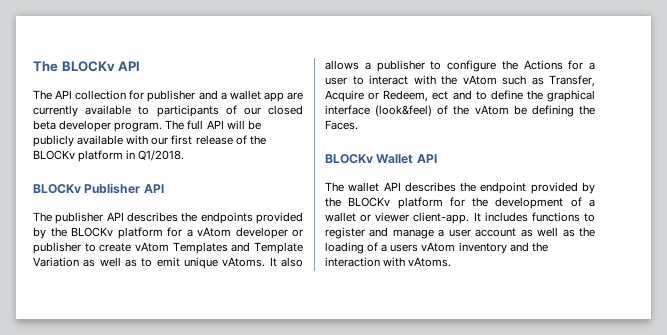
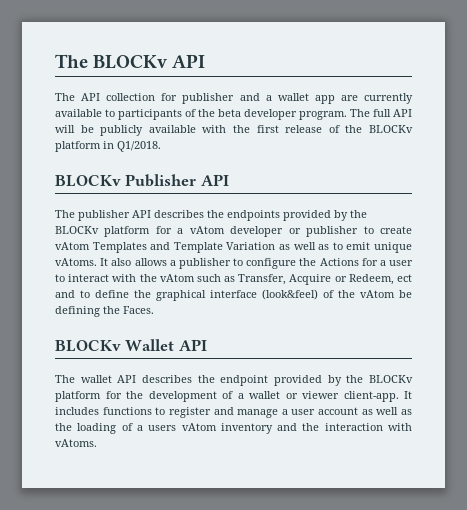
[243,105,303,115] our closed -> [198,109,215,117] the
[151,137,169,145] our -> [233,125,250,133] the

